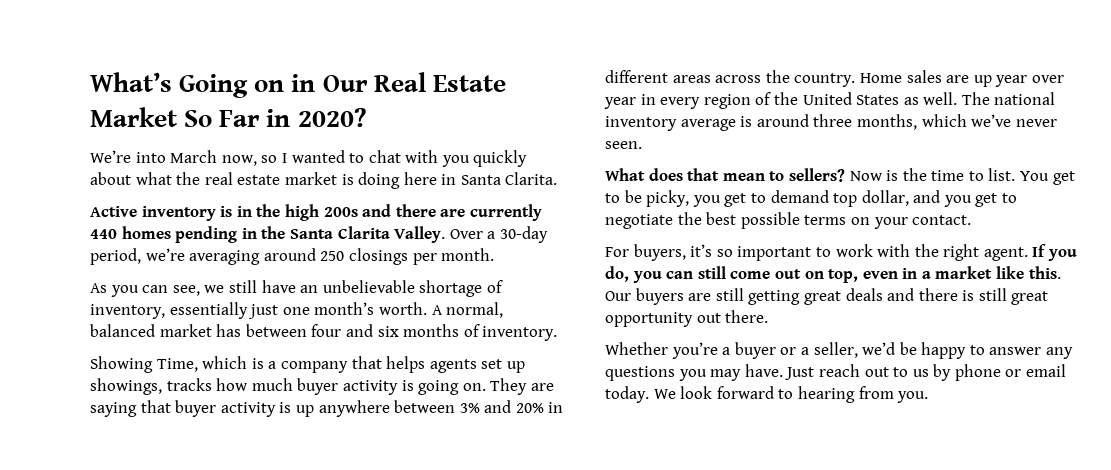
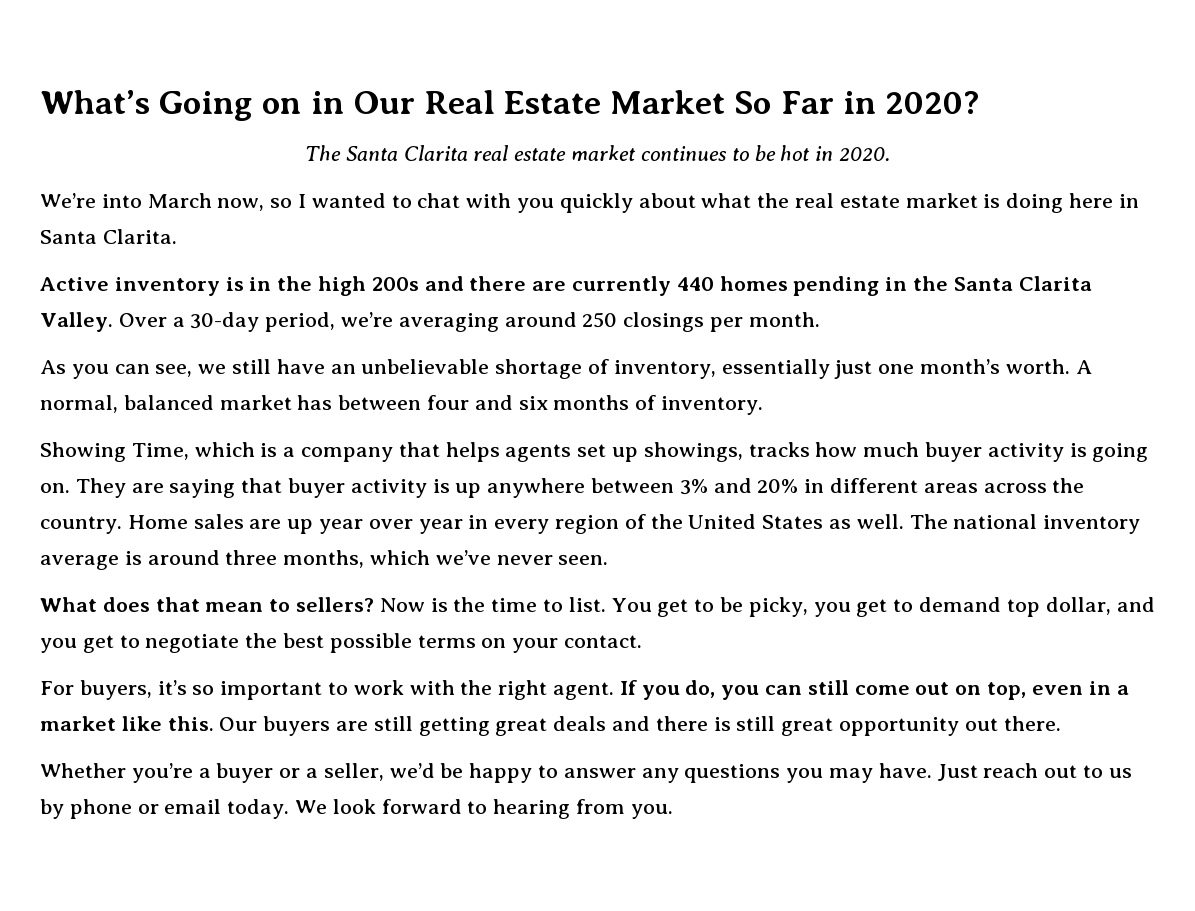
(366, 117) none -> [305,145,890,161] // The Santa Clarita real estate market continues to be hot in 2020.

